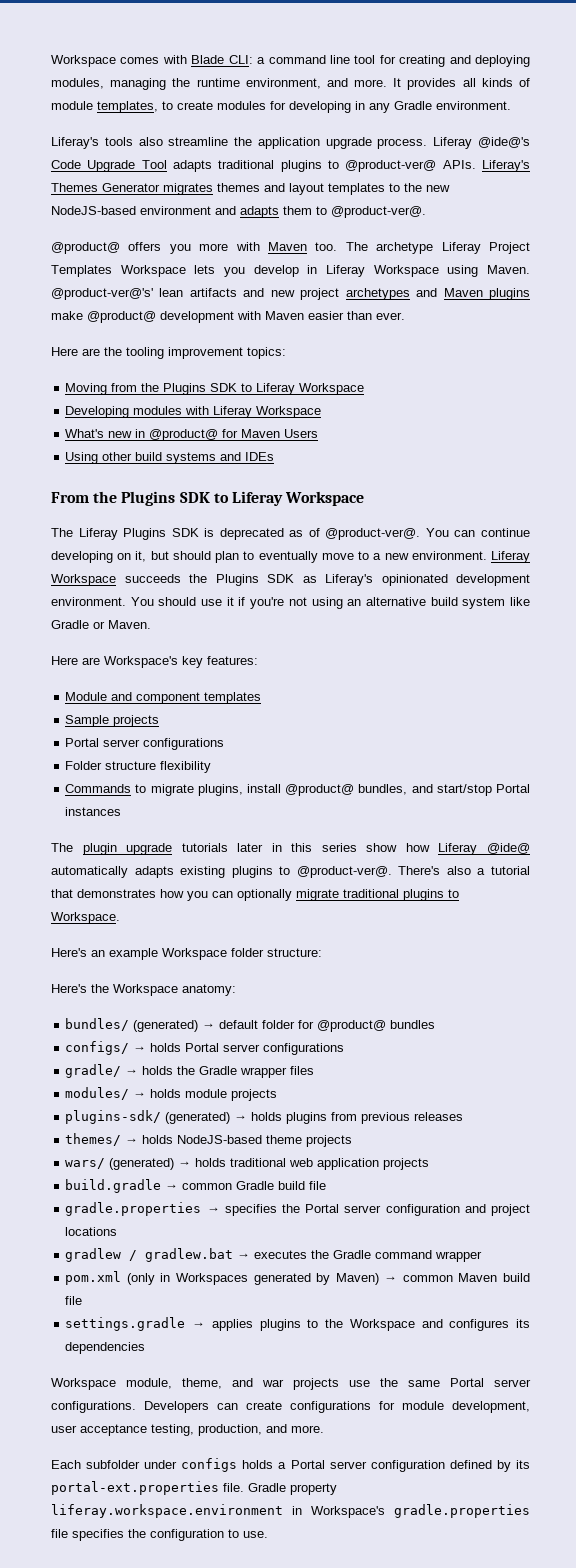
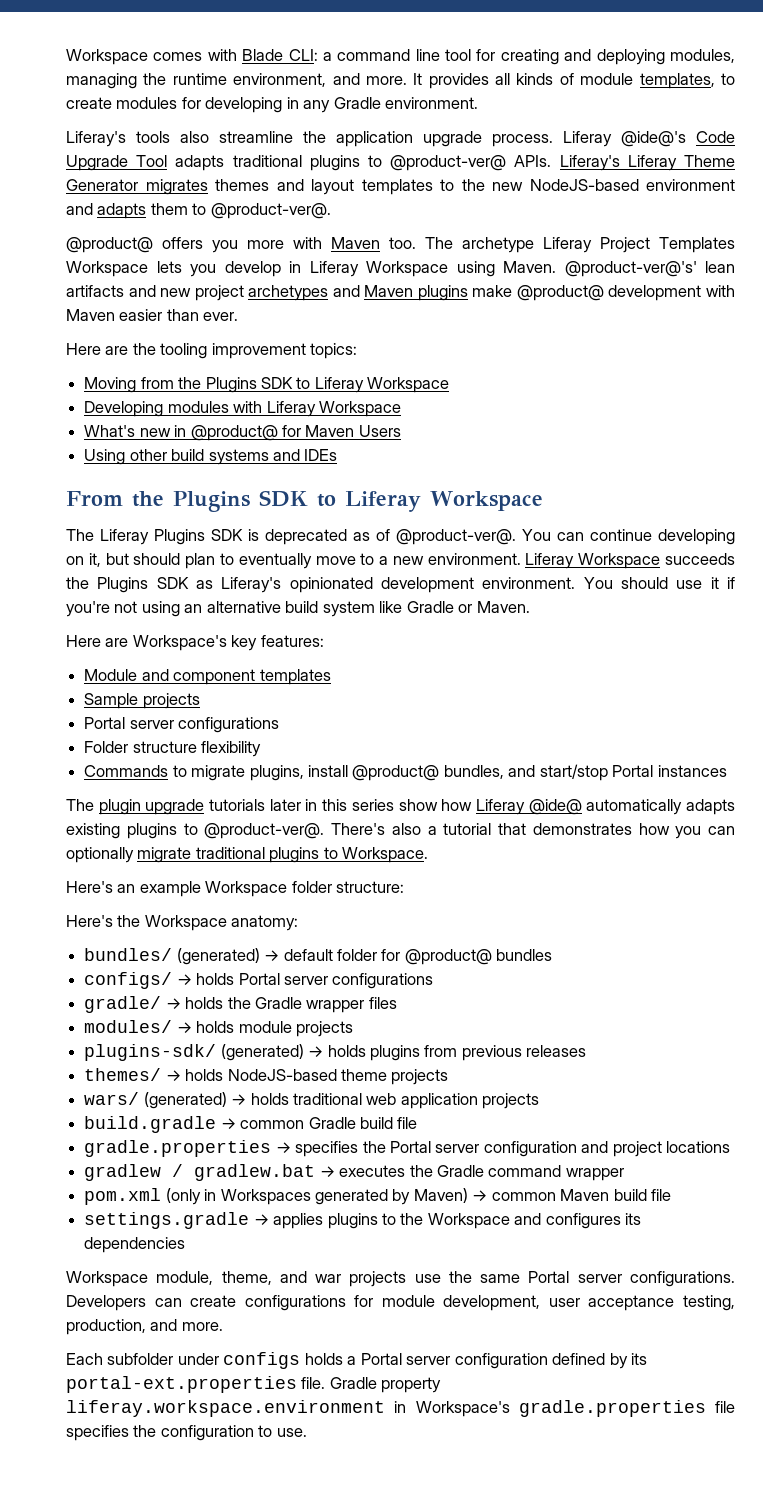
[51,183,98,192] Themes -> [627,155,736,171] Liferay Theme

